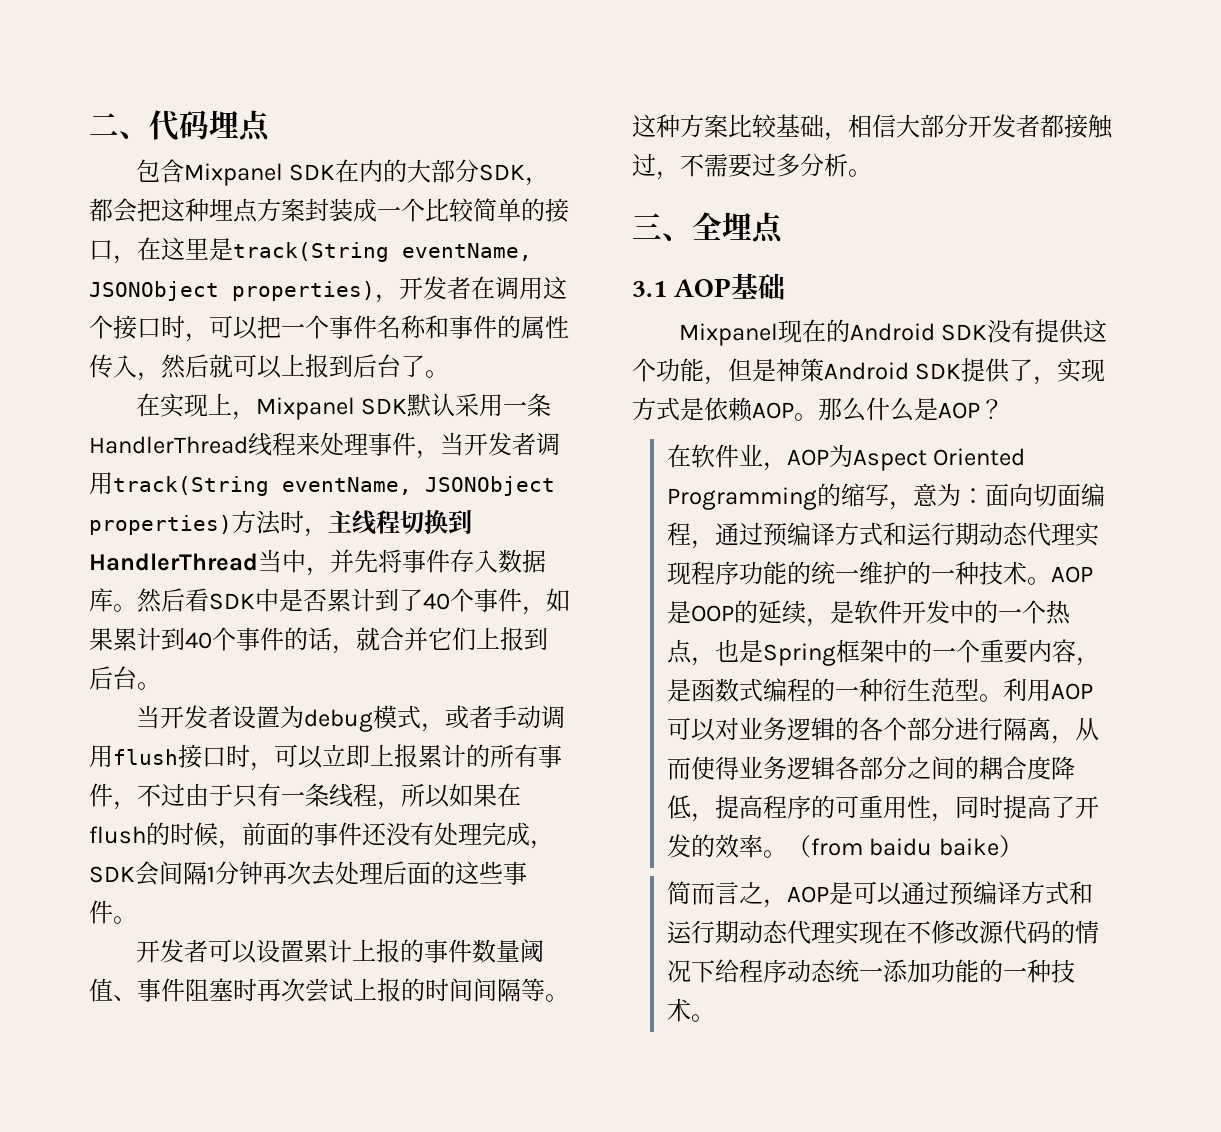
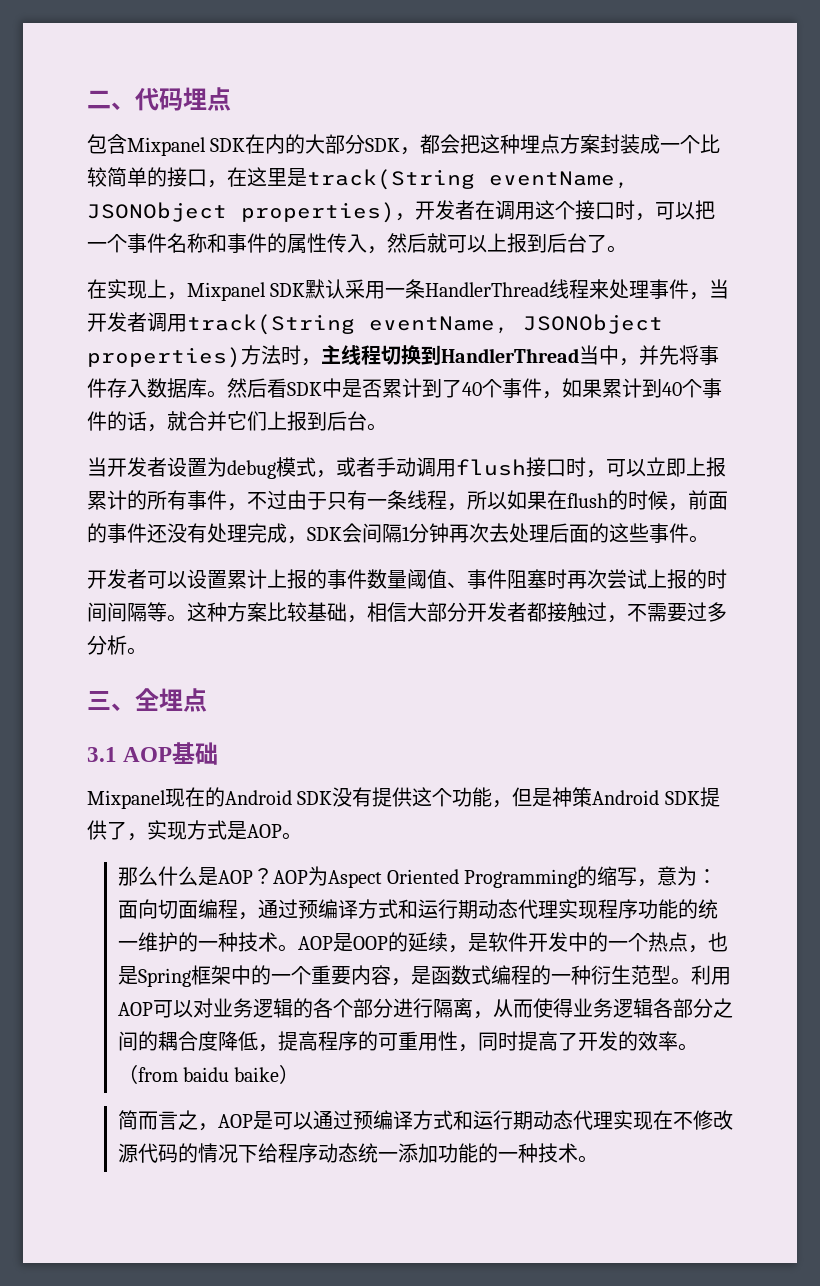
[704,397,753,422] 依赖 -> (247, 830) none
(818, 417) none -> (302, 836) //
[666,444,787,471] // 在软件业， -> (273, 876) none

